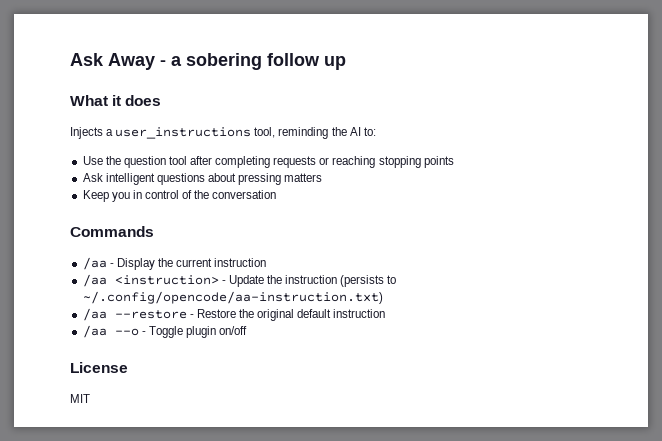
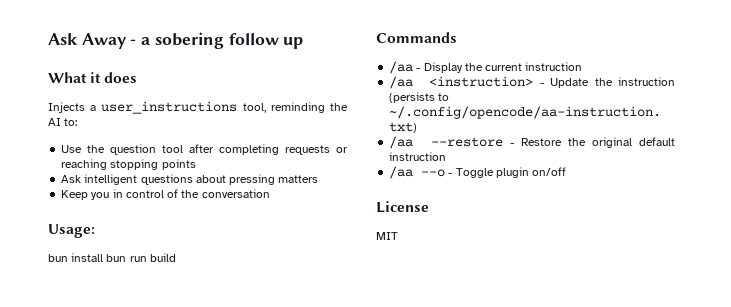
(277, 194) none -> [48,224,95,238] [48,253,176,262] // Usage: // bun install bun run build

